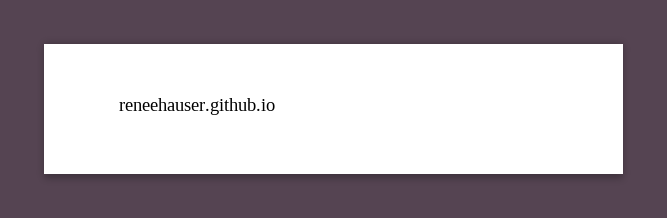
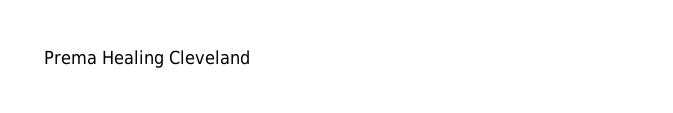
[119,98,275,115] reneehauser.github.io -> [44,50,250,68] Prema Healing Cleveland

